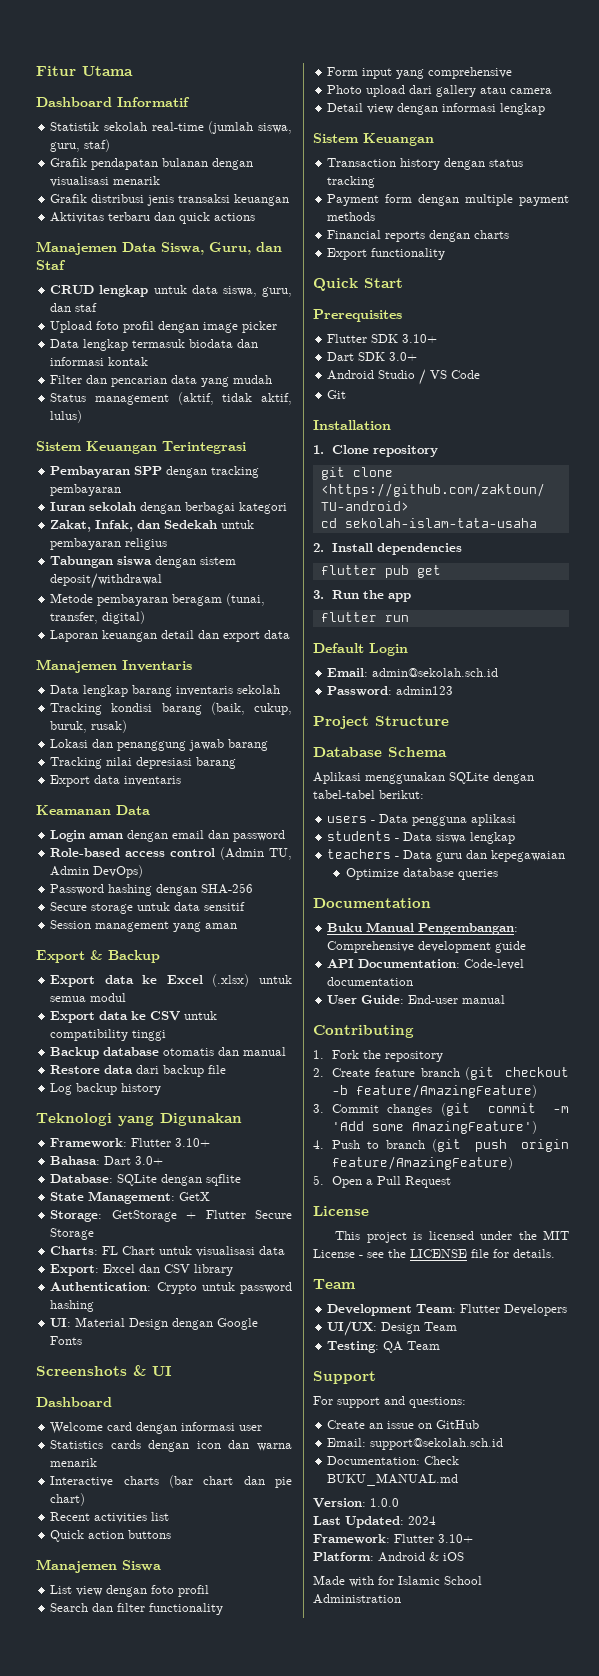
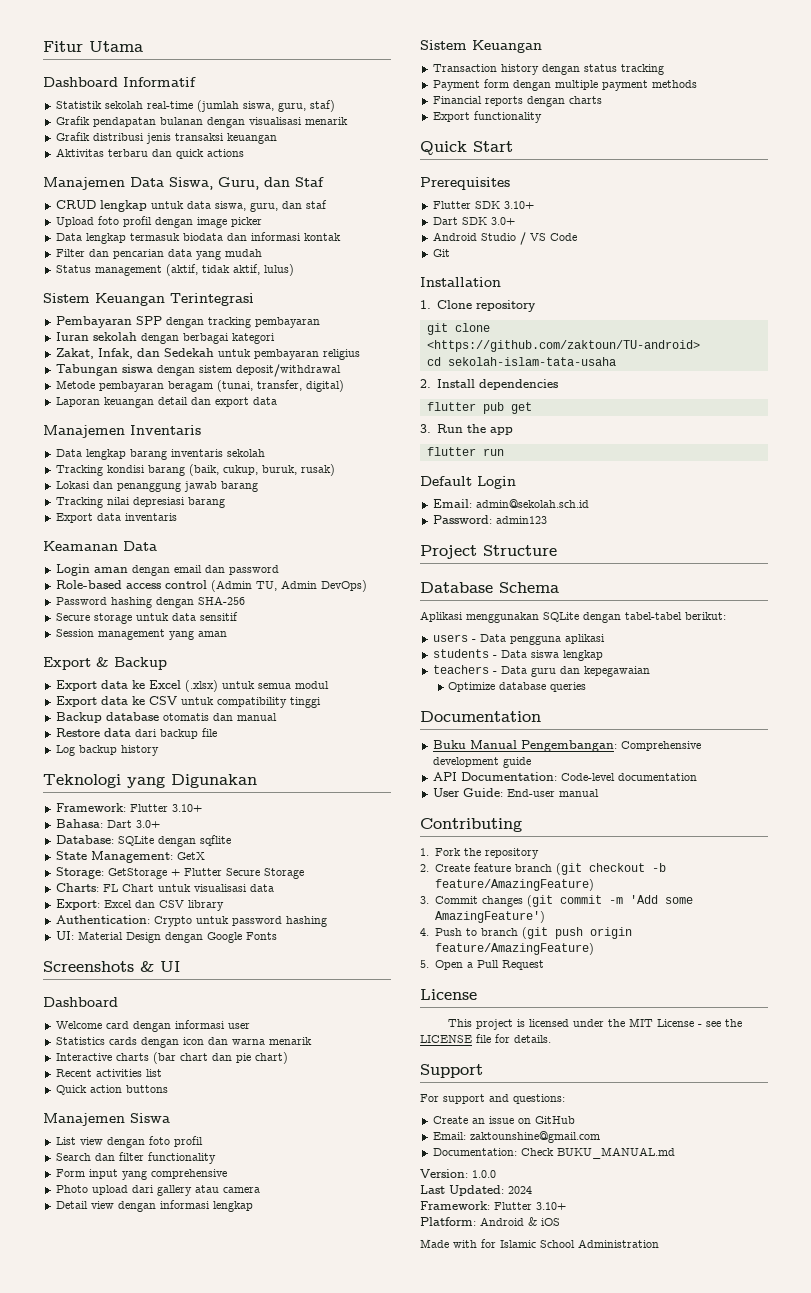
[313,1279,356,1289] [327,1304,568,1316] [327,1321,458,1336] [327,1341,441,1353] // Team // Development Team: Flutter Developers // UI/UX: Design Team // Testing: QA Team -> (551, 1039) none
[370,1438,504,1450] support@sekolah.sch.id -> [469,1131,600,1143] zaktounshine@gmail.com

